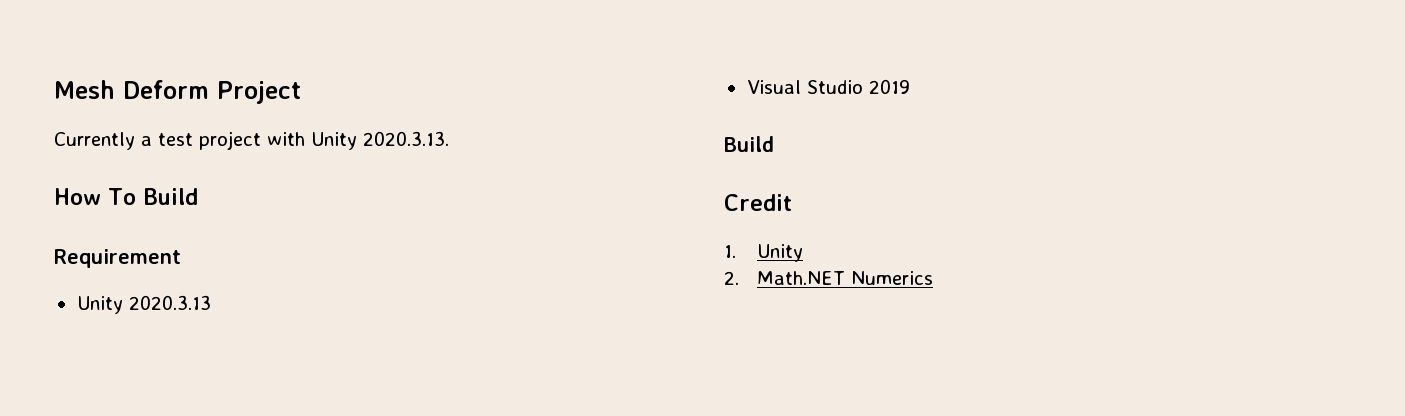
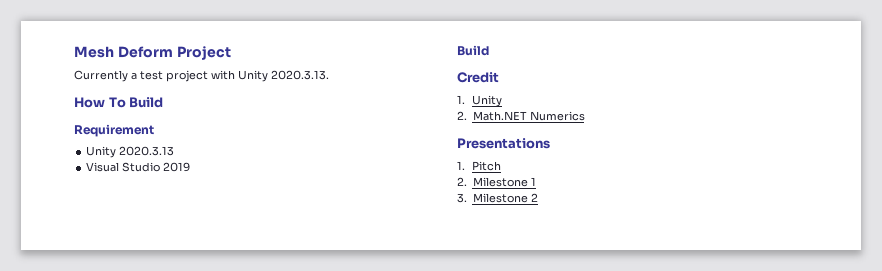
(933, 278) none -> [457,138,550,149] [457,161,502,171] [457,177,536,187] [457,193,538,203] // Presentations // 1. Pitch // 2. Milestone 1 // 3. Milestone 2

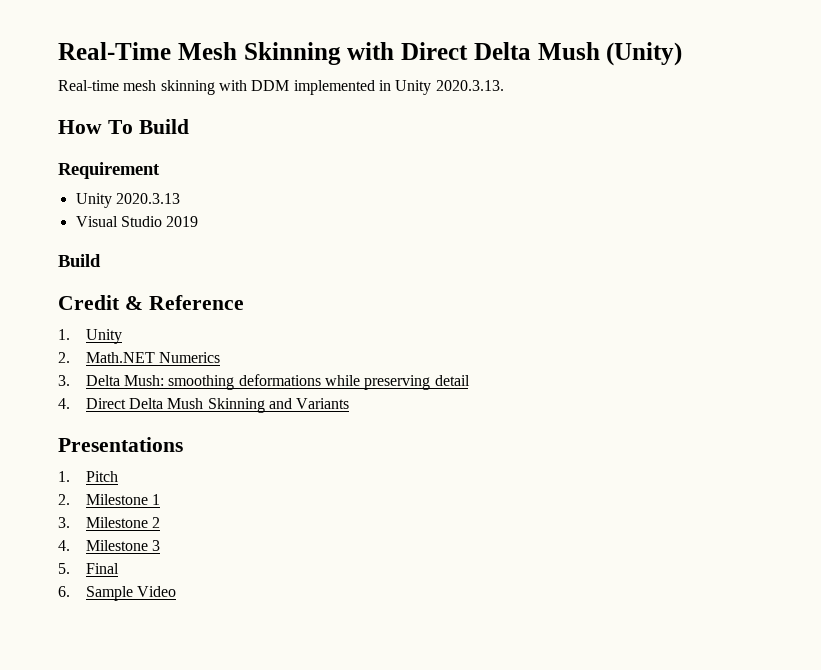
[74,46,231,60] [74,70,235,82] Mesh Deform Project // Currently a test project with -> [58,42,683,66] [58,80,391,95] Real-Time Mesh Skinning with Direct Delta Mush (Unity) // Real-time mesh skinning with DDM implemented in
(499, 77) none -> [124,295,244,310] & Reference
(585, 116) none -> [58,374,470,390] [58,398,350,413] // 3. Delta Mush: smoothing deformations while preserving detail // 4. Direct Delta Mush Skinning and Variants
(538, 197) none -> [58,540,160,551] [58,563,119,574] [58,586,176,601] // 4. Milestone 3 // 5. Final // 6. Sample Video

